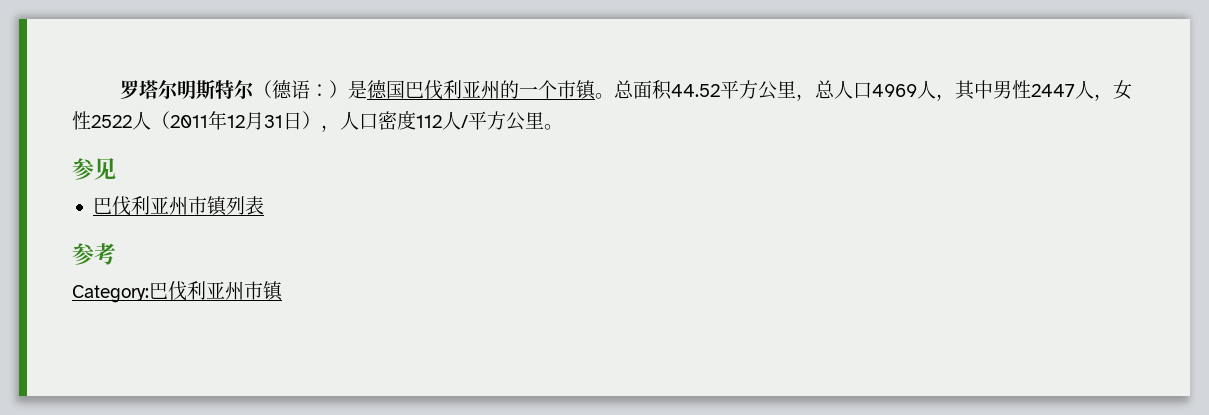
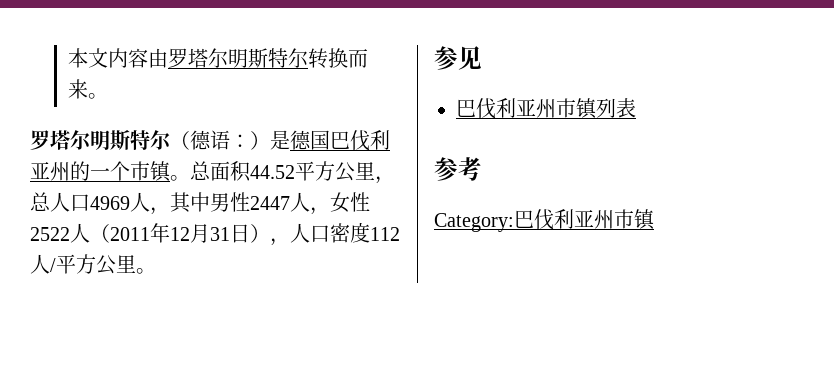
(119, 89) none -> [67,48,368,69] [67,79,108,99] 本文内容由罗塔尔明斯特尔转换而来。 //

